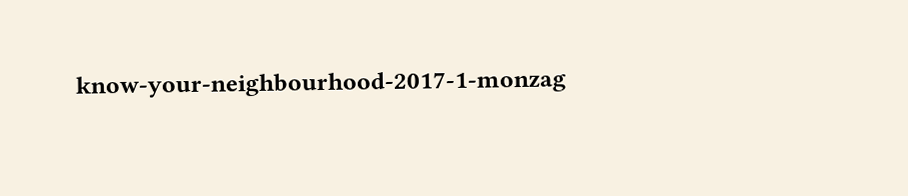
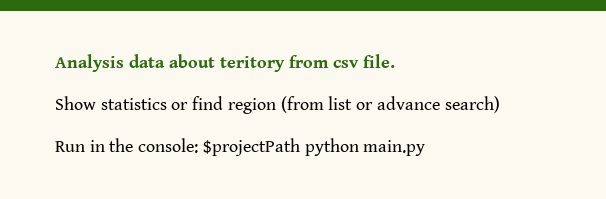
[75,69,566,99] know-your-neighbourhood-2017-1-monzag -> [55,54,395,72] [55,96,500,114] [55,138,426,156] Analysis data about teritory from csv file. // Show statistics or find region (from list or advance search) // Run in the console: $projectPath python main.py

